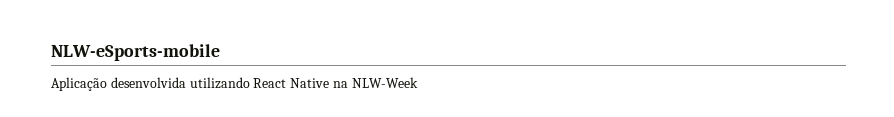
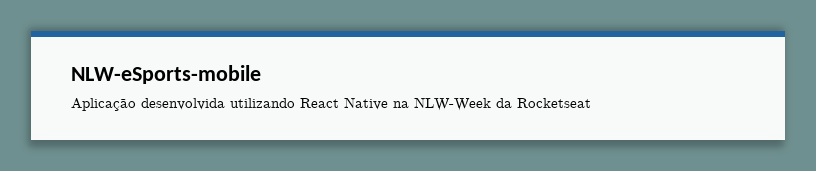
(418, 82) none -> [496,98,591,108] da Rocketseat

